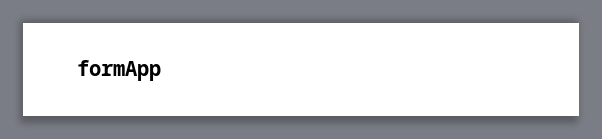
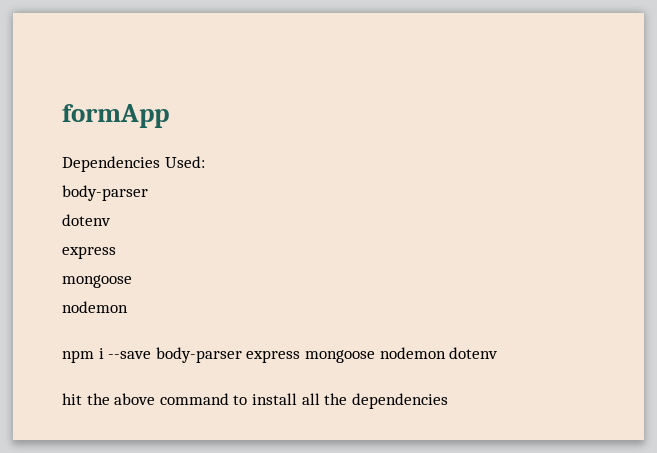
(161, 70) none -> [62,156,205,172] [62,185,148,201] [62,214,111,226] [62,246,116,259] [62,275,132,288] [62,301,128,313] [62,347,499,363] [62,393,448,409] // Dependencies Used: // body-parser // dotenv // express // mongoose // nodemon // npm i --save body-parser express mongoose nodemon dotenv // hit the above command to install all the dependencies

